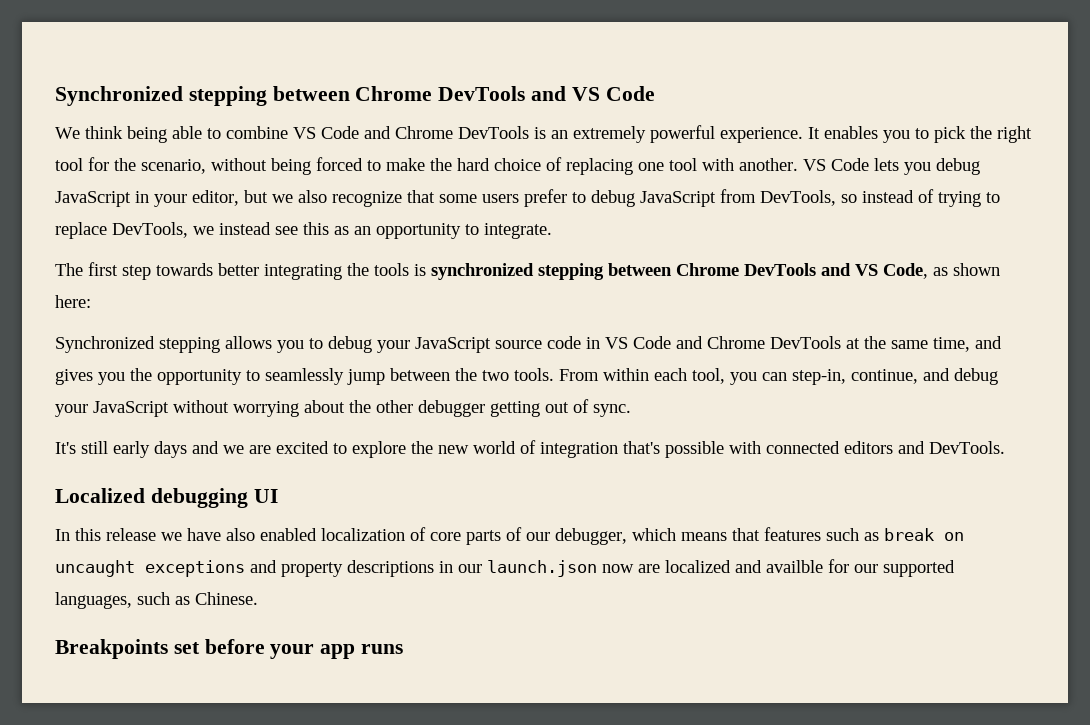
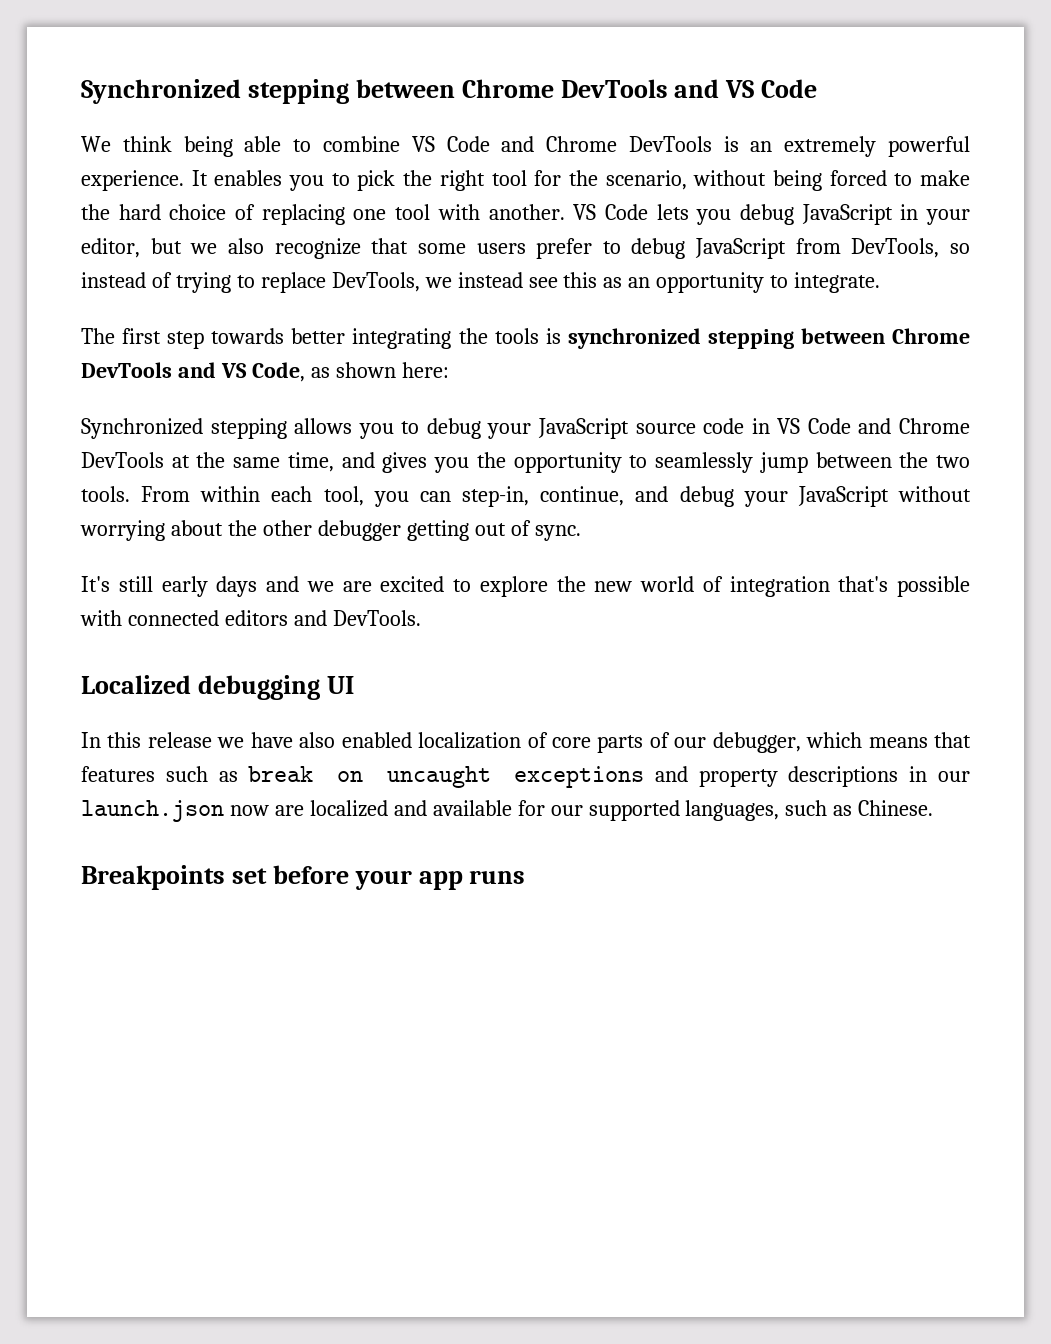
[766,560,823,573] availble -> [432,800,512,816] available

